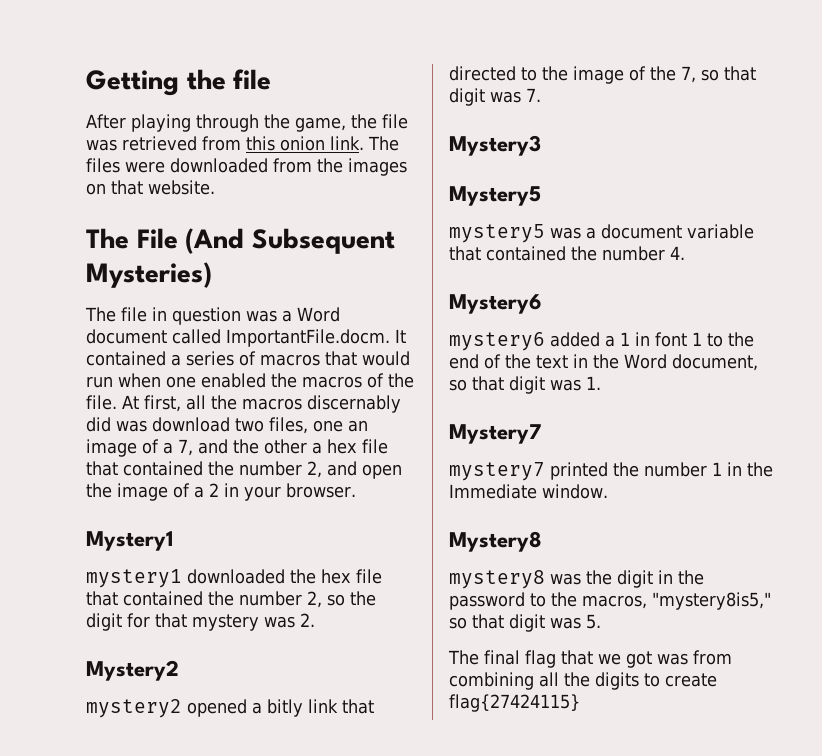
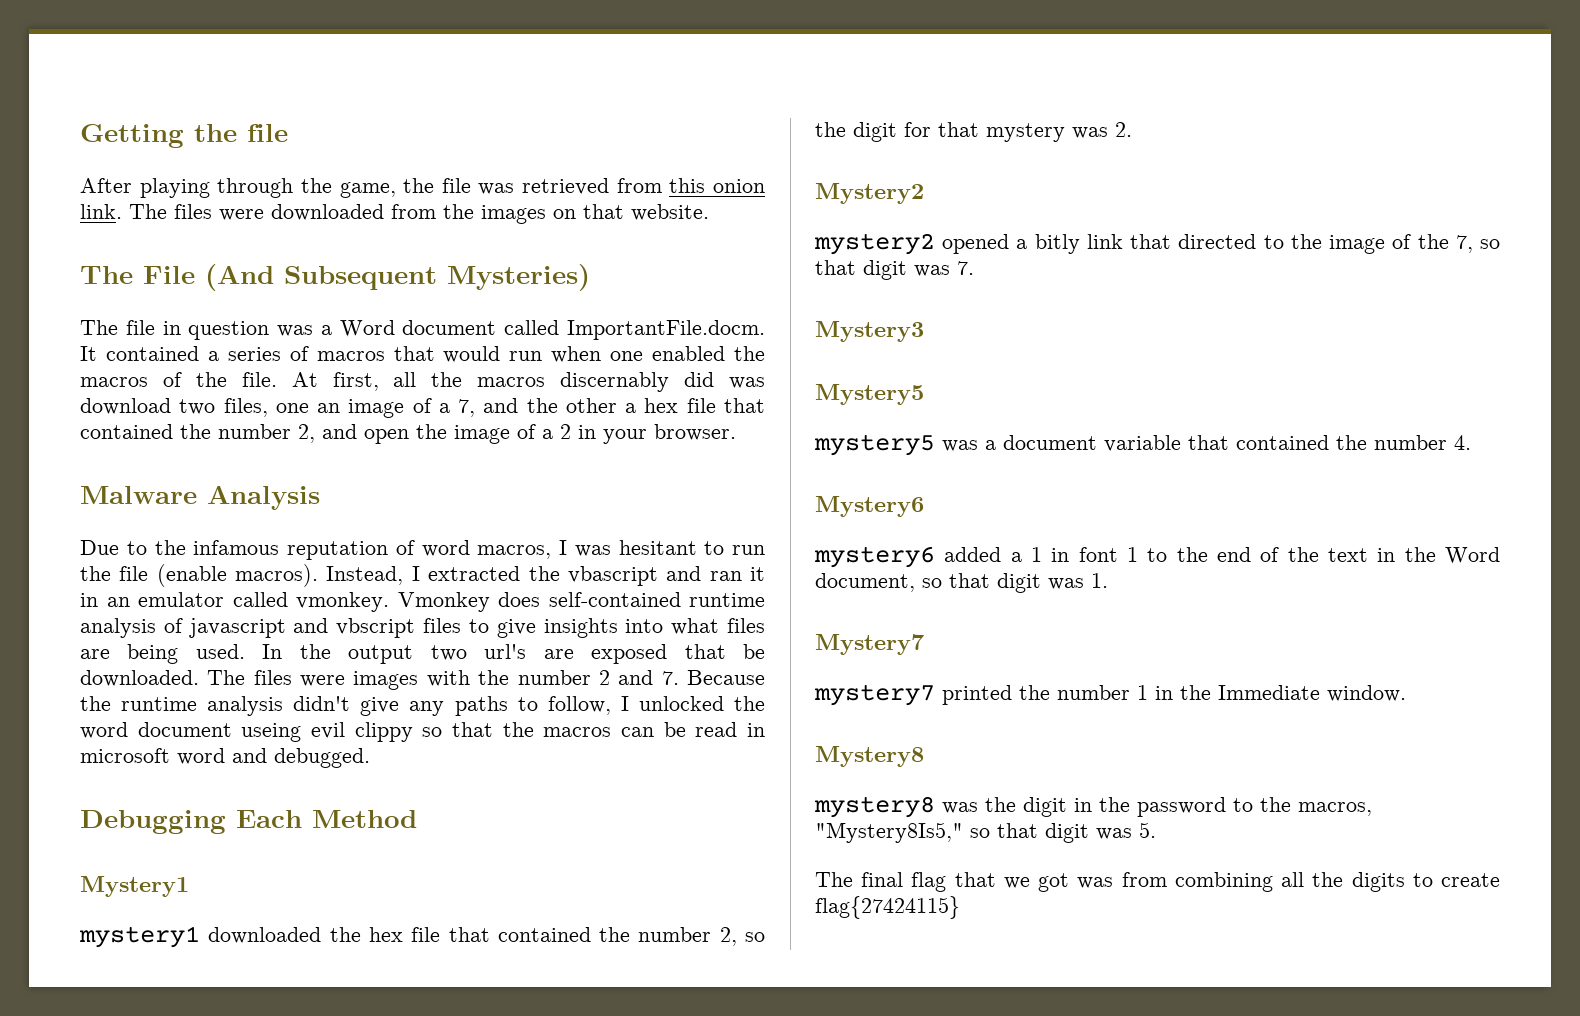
(356, 490) none -> [80,485,320,510] [80,540,765,560] [80,564,766,587] [80,592,765,612] [80,618,766,638] [80,644,765,664] [80,670,766,690] [80,696,765,716] [80,722,765,742] [80,748,370,768] [80,810,417,834] // Malware Analysis // Due to the infamous reputation of word macros, I was hesitant to run the file (enable macros). Instead, I extracted the vbascript and ran it in an emulator called vmonkey. Vmonkey does self-contained runtime analysis of javascript and vbscript files to give insights into what files are being used. In the output two url's are exposed that be downloaded. The files were images with the number 2 and 7. Because the runtime analysis didn't give any paths to follow, I unlocked the word document useing evil clippy so that the macros can be read in microsoft word and debugged. // Debugging Each Method
[652,592,771,610] "mystery8is5," -> [815,822,963,843] "Mystery8Is5,"

